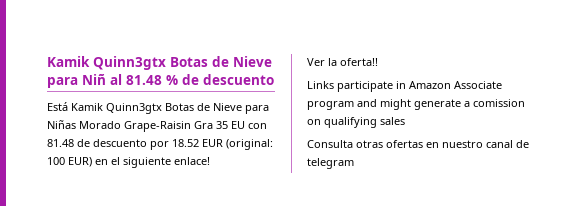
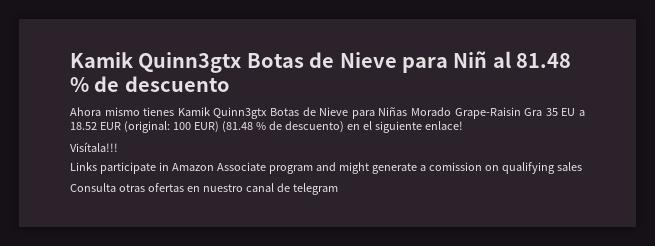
[47,102,68,111] Está -> [70,107,175,116] Ahora mismo tienes
[248,123,267,129] [47,139,169,150] con 81.48 de descuento por -> [579,110,586,116] a
(92, 162) none -> [221,121,344,133] (81.48 % de descuento)
[307,58,378,66] Ver la oferta!! -> [70,142,118,152] Visítala!!!

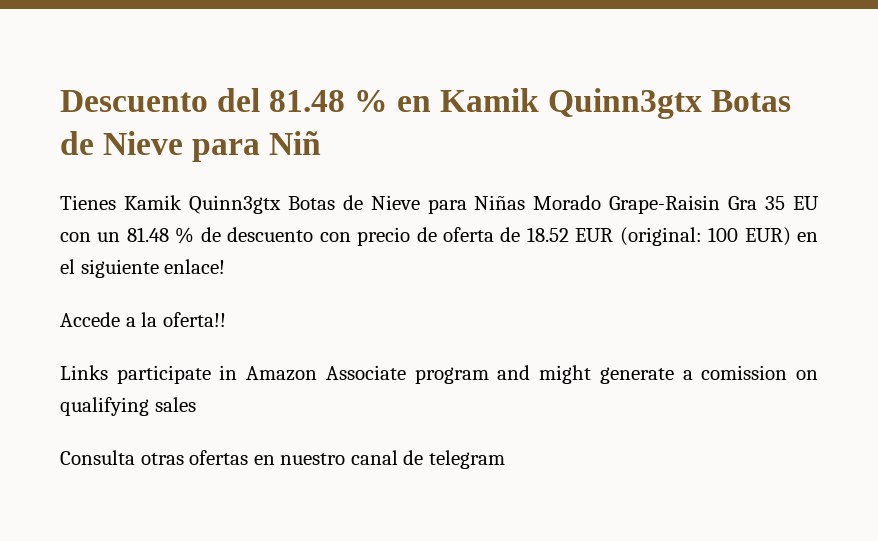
(70, 60) none -> [60,88,432,112] Descuento del 81.48 % en
[492,51,572,68] [70,76,230,92] [70,107,175,116] al 81.48 % de descuento // Ahora mismo tienes -> [60,195,116,210] // Tienes
[579,110,586,116] a -> [60,227,521,246] con un 81.48 % de descuento con precio de oferta de
[221,121,344,133] (81.48 % de descuento) -> (791, 236) none
[70,142,118,152] Visítala!!! -> [60,312,226,327] Accede a la oferta!!

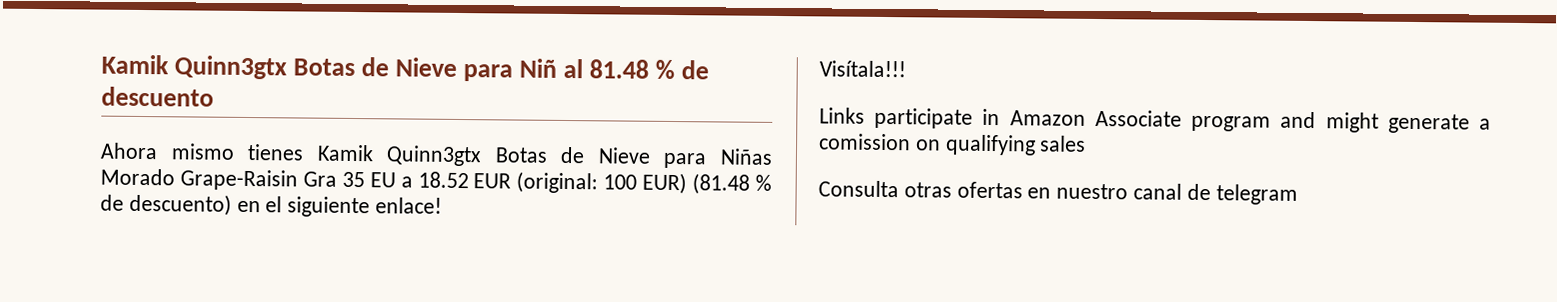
[60,88,432,112] Descuento del 81.48 % en -> (101, 64) none
[60,195,116,210] // Tienes -> [563,58,710,80] [101,86,214,107] [100,142,305,161] al 81.48 % de descuento // Ahora mismo tienes
[60,227,521,246] con un 81.48 % de descuento con precio de oferta de -> [400,176,413,188] a
(791, 236) none -> [692,173,772,195] [100,193,232,216] (81.48 % de descuento)
[60,312,226,327] Accede a la oferta!! -> [819,60,906,78] Visítala!!!

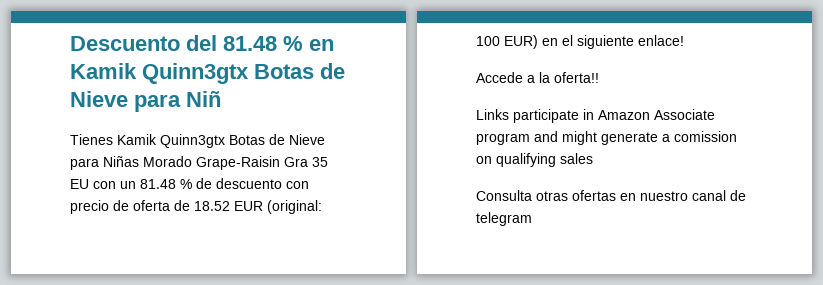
(101, 64) none -> [70,35,334,51] Descuento del 81.48 % en
[563,58,710,80] [101,86,214,107] [100,142,305,161] al 81.48 % de descuento // Ahora mismo tienes -> [70,134,113,145] // Tienes
[400,176,413,188] a -> [93,178,309,189] [70,200,190,214] con un 81.48 % de descuento con precio de oferta de
[692,173,772,195] [100,193,232,216] (81.48 % de descuento) -> (538, 42) none
[819,60,906,78] Visítala!!! -> [476,72,599,83] Accede a la oferta!!

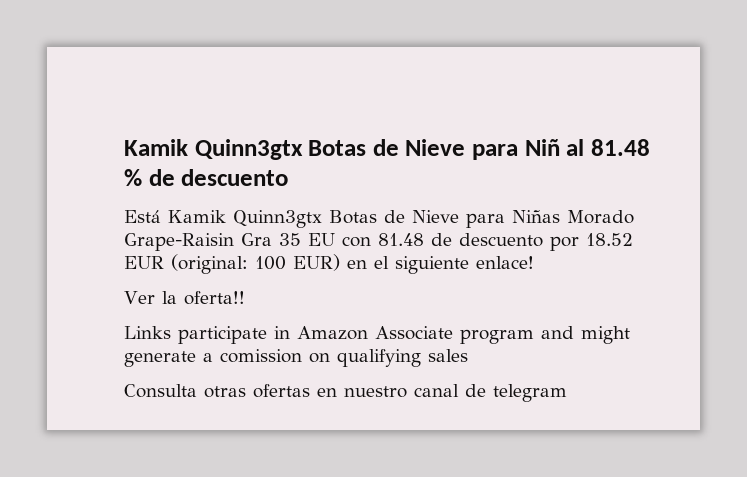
[70,35,334,51] Descuento del 81.48 % en -> (124, 147) none
[70,134,113,145] // Tienes -> [566,139,650,156] [124,169,289,186] [124,210,161,223] al 81.48 % de descuento // Está
[120,178,309,189] [70,200,190,214] un 81.48 % de descuento con precio de oferta de -> [378,233,579,251] 81.48 de descuento por
[476,72,535,83] Accede a -> [124,291,155,304] Ver

